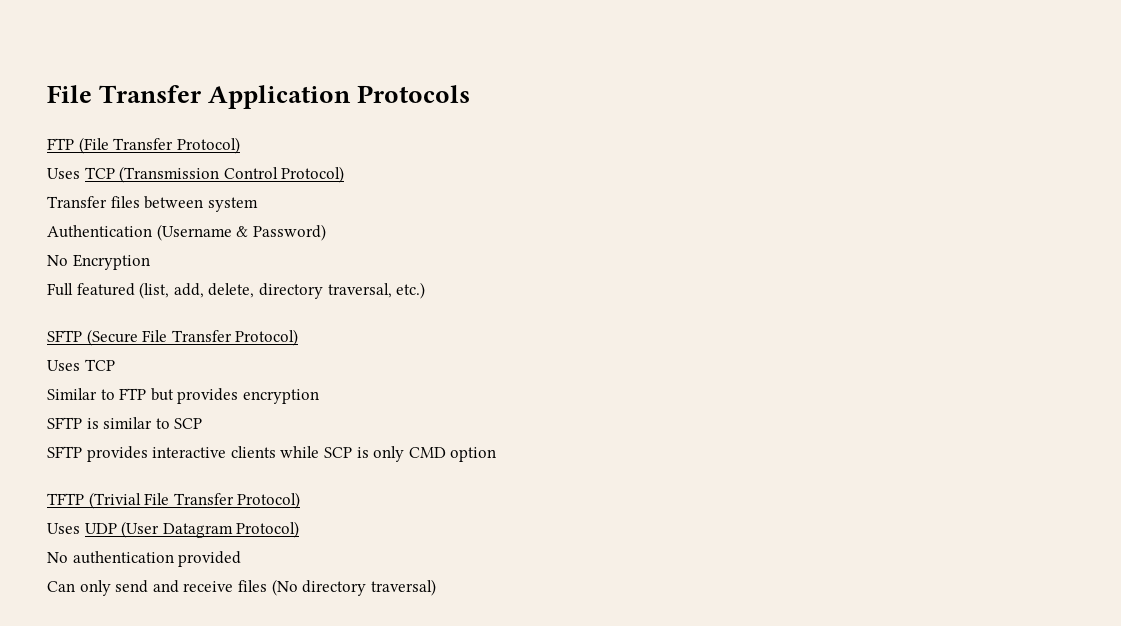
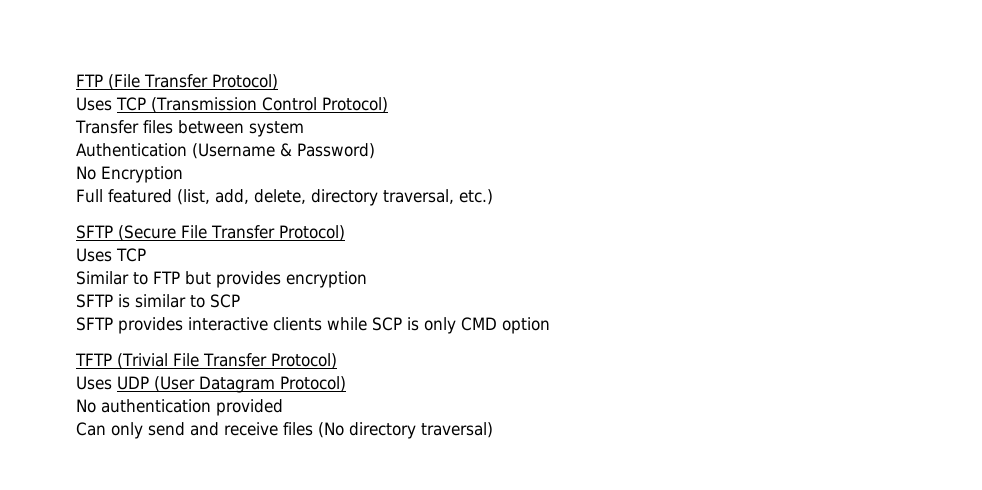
[47,85,471,109] File Transfer Application Protocols // -> (76, 80) none

